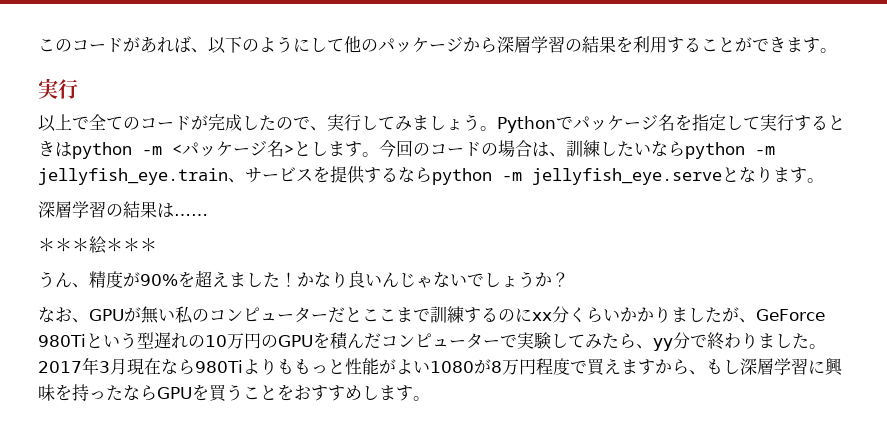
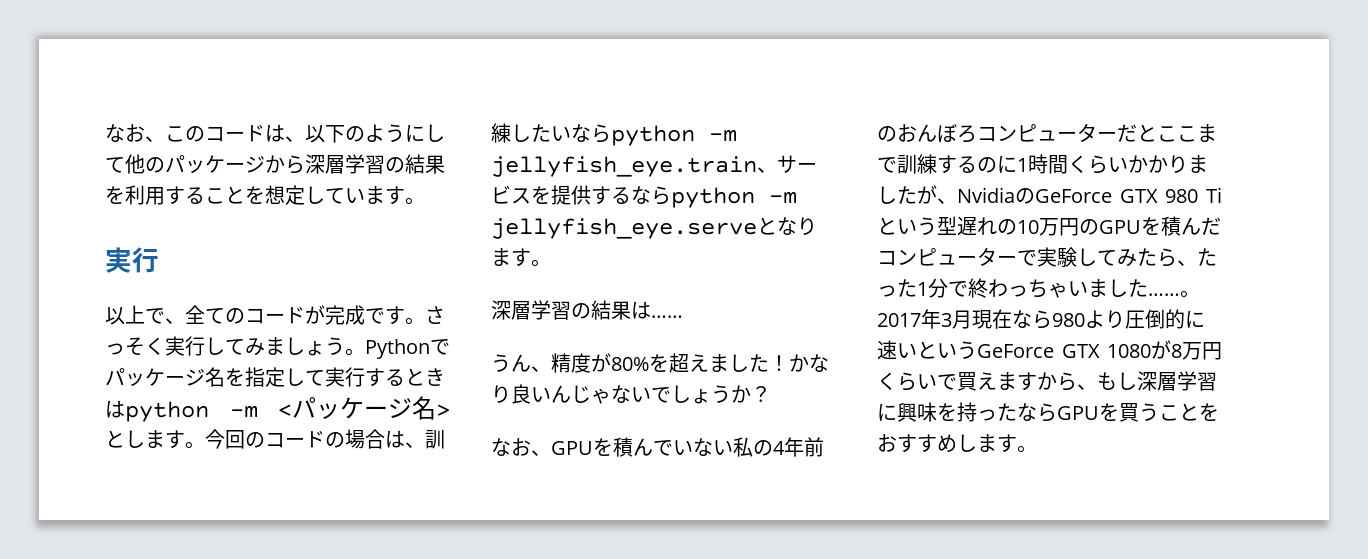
(38, 45) none -> [105,124,165,142] なお、
[123,36,191,53] があれば -> [265,124,285,142] は
[735,37,786,53] ができ -> [245,185,365,205] を想定してい
(89, 123) none -> [165,318,185,324] 、
[242,115,327,131] したので、 -> [365,306,445,325] [105,337,165,356] です。さっそく
[38,236,157,254] // ＊＊＊絵＊＊＊ -> (683, 316) none
[140,274,178,286] 90% -> [611,357,649,371] 80%
[124,306,209,324] が無い私の -> [593,437,824,457] [877,123,977,143] を積んでいない私の4年前のおんぼろ
[532,306,569,323] xx分 -> [1017,154,1068,174] 1時間
[756,309,825,321] [38,334,86,347] GeForce 980Ti -> [957,187,1222,204] NvidiaのGeForce GTX 980 Ti
[653,332,809,351] yy分で終わりました -> [1197,248,1217,266] [877,278,1180,298] たった1分で終わっちゃいました……
[195,358,430,375] 980Tiよりももっと性能がよい -> [1052,309,1205,329] [877,340,1100,360] 980より圧倒的に速いというGeForce GTX
[536,358,570,375] 程度 -> [877,372,937,391] くらい

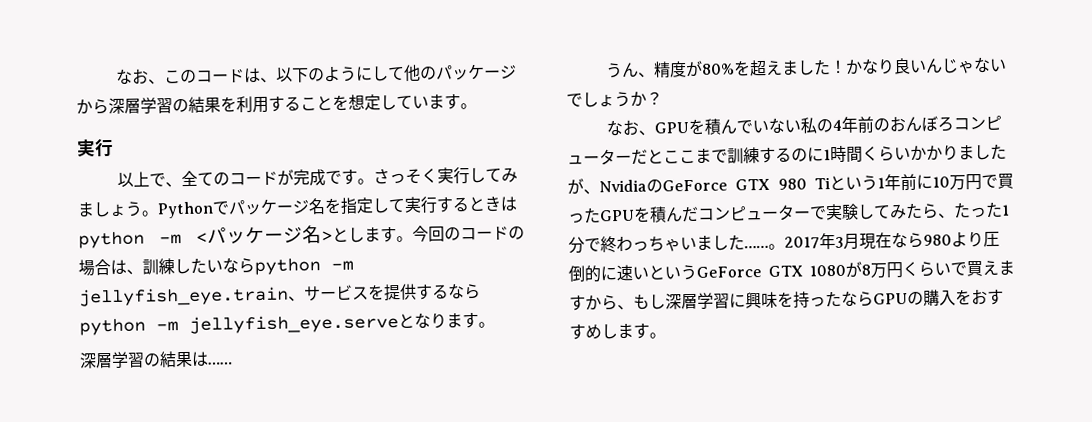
[937,216,1099,236] 型遅れの10万円の -> [877,173,1014,192] [568,207,601,224] 1年前に10万円で買った
[1099,403,1199,422] を買うこと -> [907,289,956,306] の購入

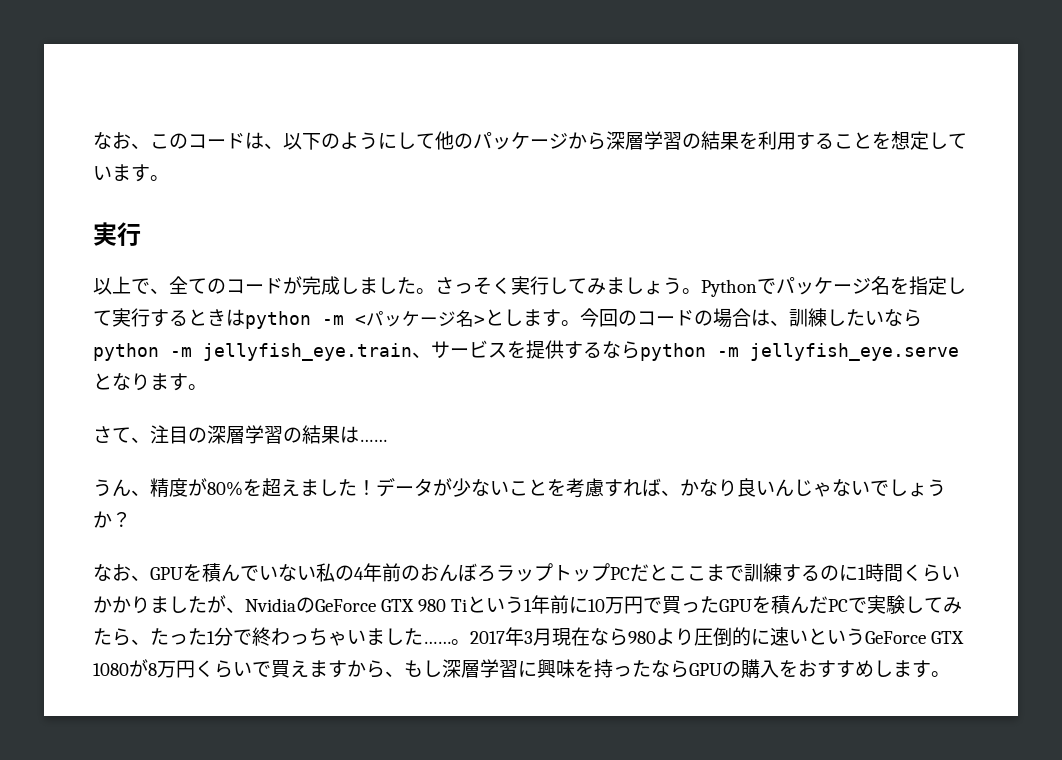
[324,168,358,185] です -> [340,277,416,294] しました
(495, 324) none -> [93,425,207,444] さて、注目の
(847, 67) none -> [376,478,680,498] データが少ないことを考慮すれば、
[952,115,1002,131] [567,149,632,166] コンピューター -> [496,563,630,582] ラップトップPC
[697,204,811,221] コンピューター -> [828,599,849,612] PC

